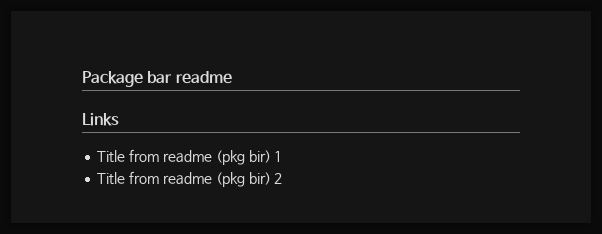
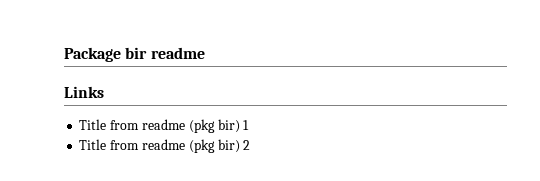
[147,71,173,83] bar -> [125,47,148,59] bir

